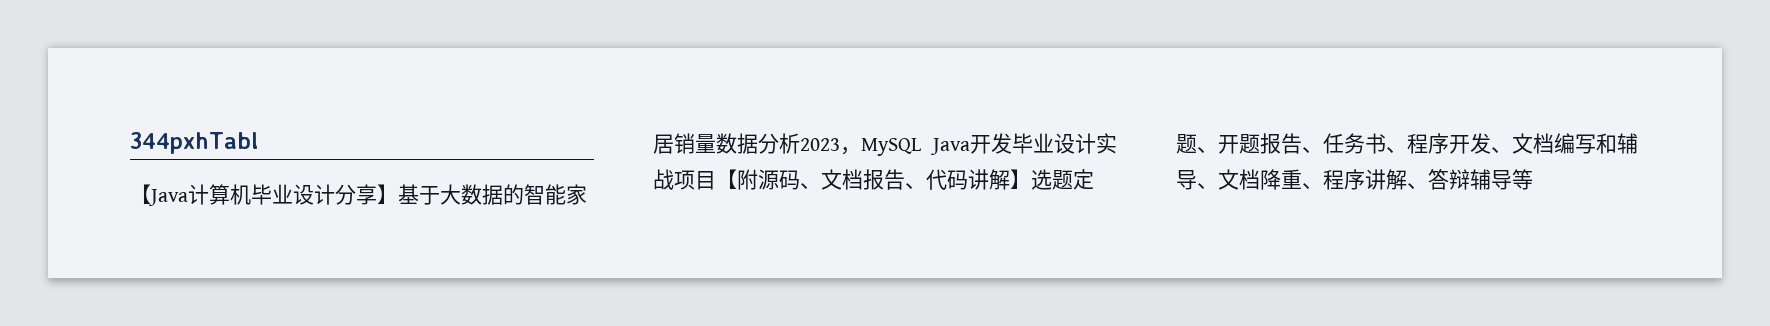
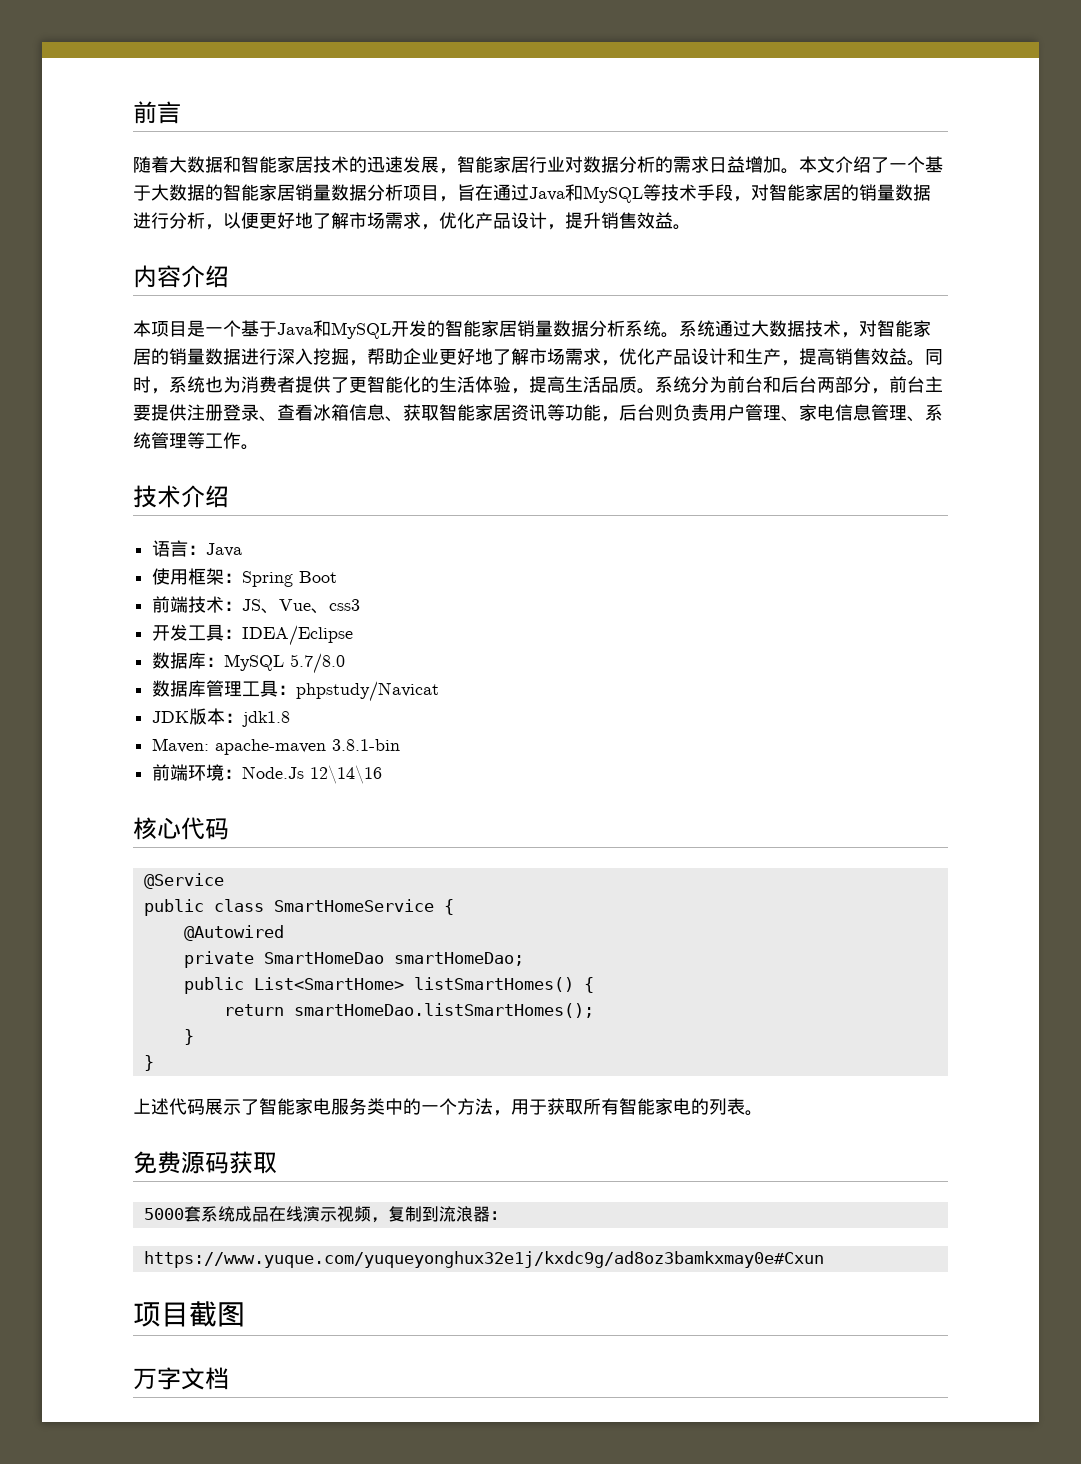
[130,132,258,154] [130,184,398,206] 344pxhTabl // 【Java计算机毕业设计分享】 -> [133,101,181,124] [133,156,925,174] 前言 // 随着大数据和智能家居技术的迅速发展，智能家居行业对数据分析的需求日益增加。本文介绍了一个
[800,133,1117,156] [653,169,1094,190] [1176,133,1638,154] [1176,169,1533,190] 2023，MySQL Java开发毕业设计实战项目【附源码、文档报告、代码讲解】选题定题、开题报告、任务书、程序开发、文档编写和辅导、文档降重、程序讲解、答辩辅导等 -> [403,184,931,203] [133,212,691,230] [133,265,229,288] [133,320,931,339] [133,348,943,366] [133,376,943,394] [133,404,943,422] [133,432,259,450] [133,485,229,508] [152,540,243,557] [152,568,338,587] [152,596,361,614] [152,624,354,646] [152,652,346,674] [152,680,440,702] [152,708,291,727] [152,738,401,755] [152,764,383,784] [133,817,229,840] [143,873,224,889] [143,899,454,916] [183,925,284,941] [183,951,524,968] [183,977,594,994] [223,1003,594,1018] [183,1029,194,1045] [143,1055,154,1071] [133,1098,763,1116] [133,1151,277,1174] [143,1206,507,1223] [143,1251,824,1268] [133,1301,245,1327] [133,1367,229,1390] 项目，旨在通过Java和MySQL等技术手段，对智能家居的销量数据进行分析，以便更好地了解市场需求，优化产品设计，提升销售效益。 // 内容介绍 // 本项目是一个基于Java和MySQL开发的智能家居销量数据分析系统。系统通过大数据技术，对智能家居的销量数据进行深入挖掘，帮助企业更好地了解市场需求，优化产品设计和生产，提高销售效益。同时，系统也为消费者提供了更智能化的生活体验，提高生活品质。系统分为前台和后台两部分，前台主要提供注册登录、查看冰箱信息、获取智能家居资讯等功能，后台则负责用户管理、家电信息管理、系统管理等工作。 // 技术介绍 // 语言：Java // 使用框架：Spring Boot // 前端技术：JS、Vue、css3 // 开发工具：IDEA/Eclipse // 数据库：MySQL 5.7/8.0 // 数据库管理工具：phpstudy/Navicat // JDK版本：jdk1.8 // Maven: apache-maven 3.8.1-bin // 前端环境：Node.Js 12\14\16 // 核心代码 // @Service // public class SmartHomeService { // @Autowired // private SmartHomeDao smartHomeDao; // public List<SmartHome> listSmartHomes() { // return smartHomeDao.listSmartHomes(); // } // } // 上述代码展示了智能家电服务类中的一个方法，用于获取所有智能家电的列表。 // 免费源码获取 // 5000套系统成品在线演示视频，复制到流浪器： // https://www.yuque.com/yuqueyonghux32e1j/kxdc9g/ad8oz3bamkxmay0e#Cxun // 项目截图 // 万字文档

